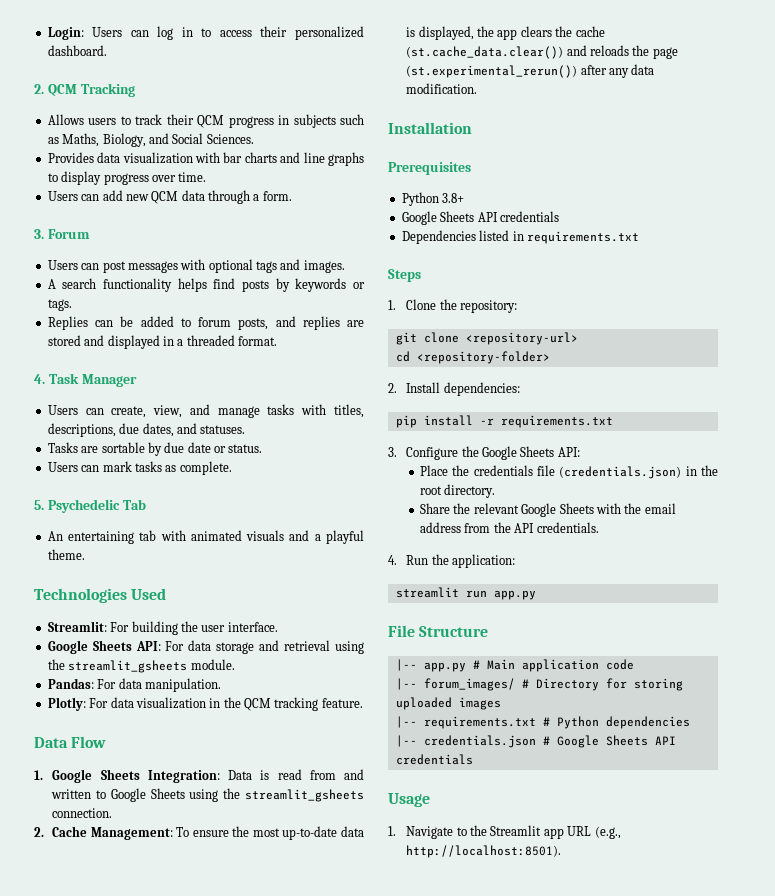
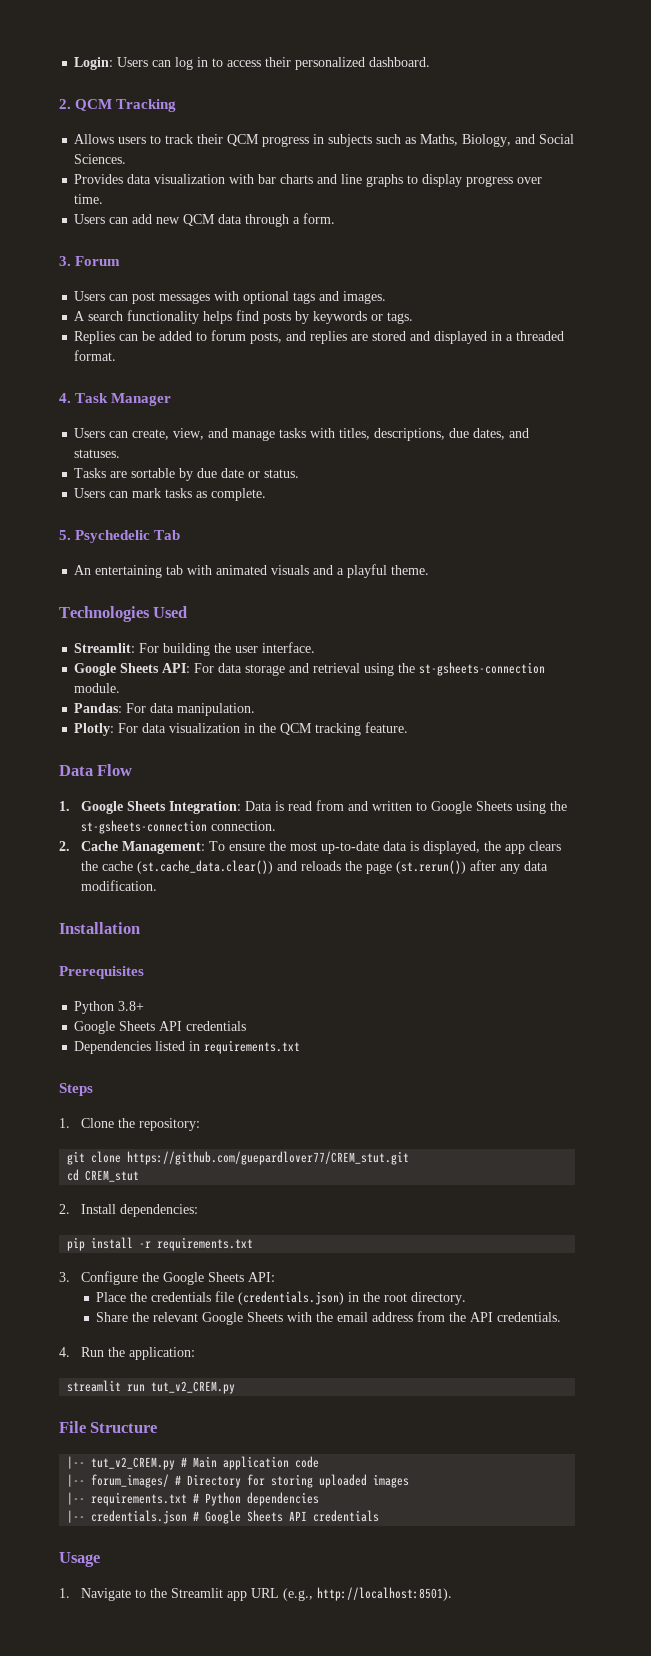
[68,660,188,673] streamlit_gsheets -> [419,662,546,676] st-gsheets-connection
[244,789,364,802] streamlit_gsheets -> [80,820,207,834] st-gsheets-connection
[406,65,578,78] (st.experimental_rerun()) -> [395,860,466,874] (st.rerun())
[465,332,578,345] <repository-url> -> [127,1151,410,1165] https://github.com/guepardlover77/CREM_stut.git
[416,351,550,364] <repository-folder> -> [85,1170,140,1182] CREM_stut
[493,590,536,600] app.py -> [151,1381,236,1394] tut_v2_CREM.py
[423,662,466,672] app.py -> [91,1457,176,1470] tut_v2_CREM.py

